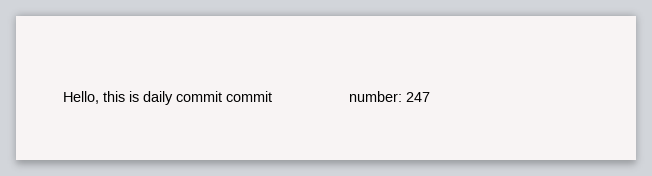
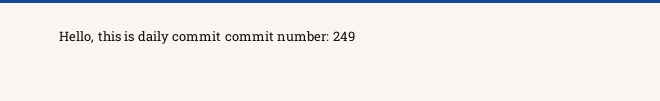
[406,92,430,102] 247 -> [332,31,355,42] 249

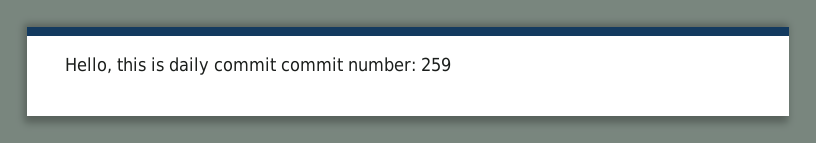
[332,31,355,42] 249 -> [421,57,451,72] 259

